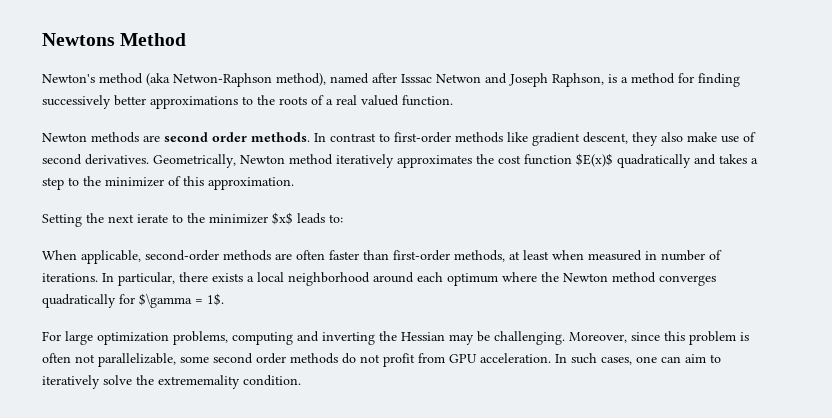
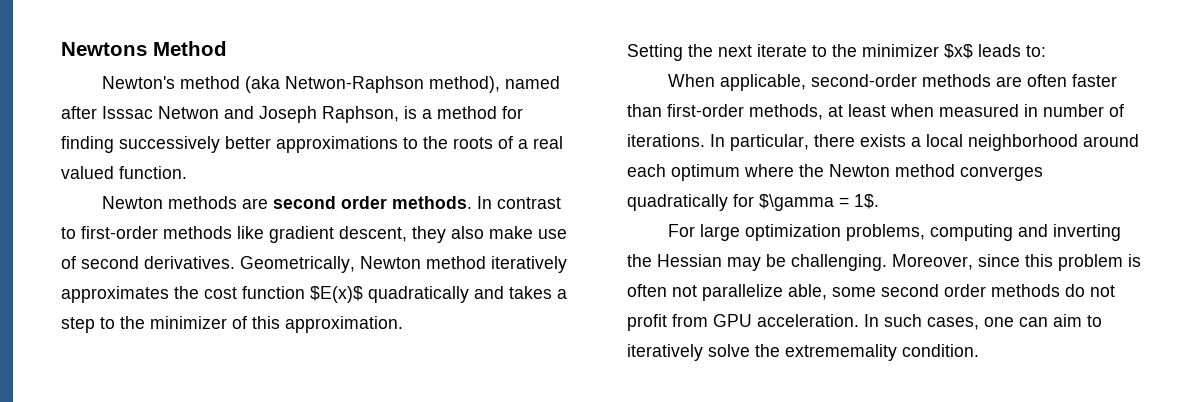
[137,214,168,223] ierate -> [757,44,807,57] iterate
[98,353,176,367] parallelizable, -> [702,284,827,301] parallelize able,

